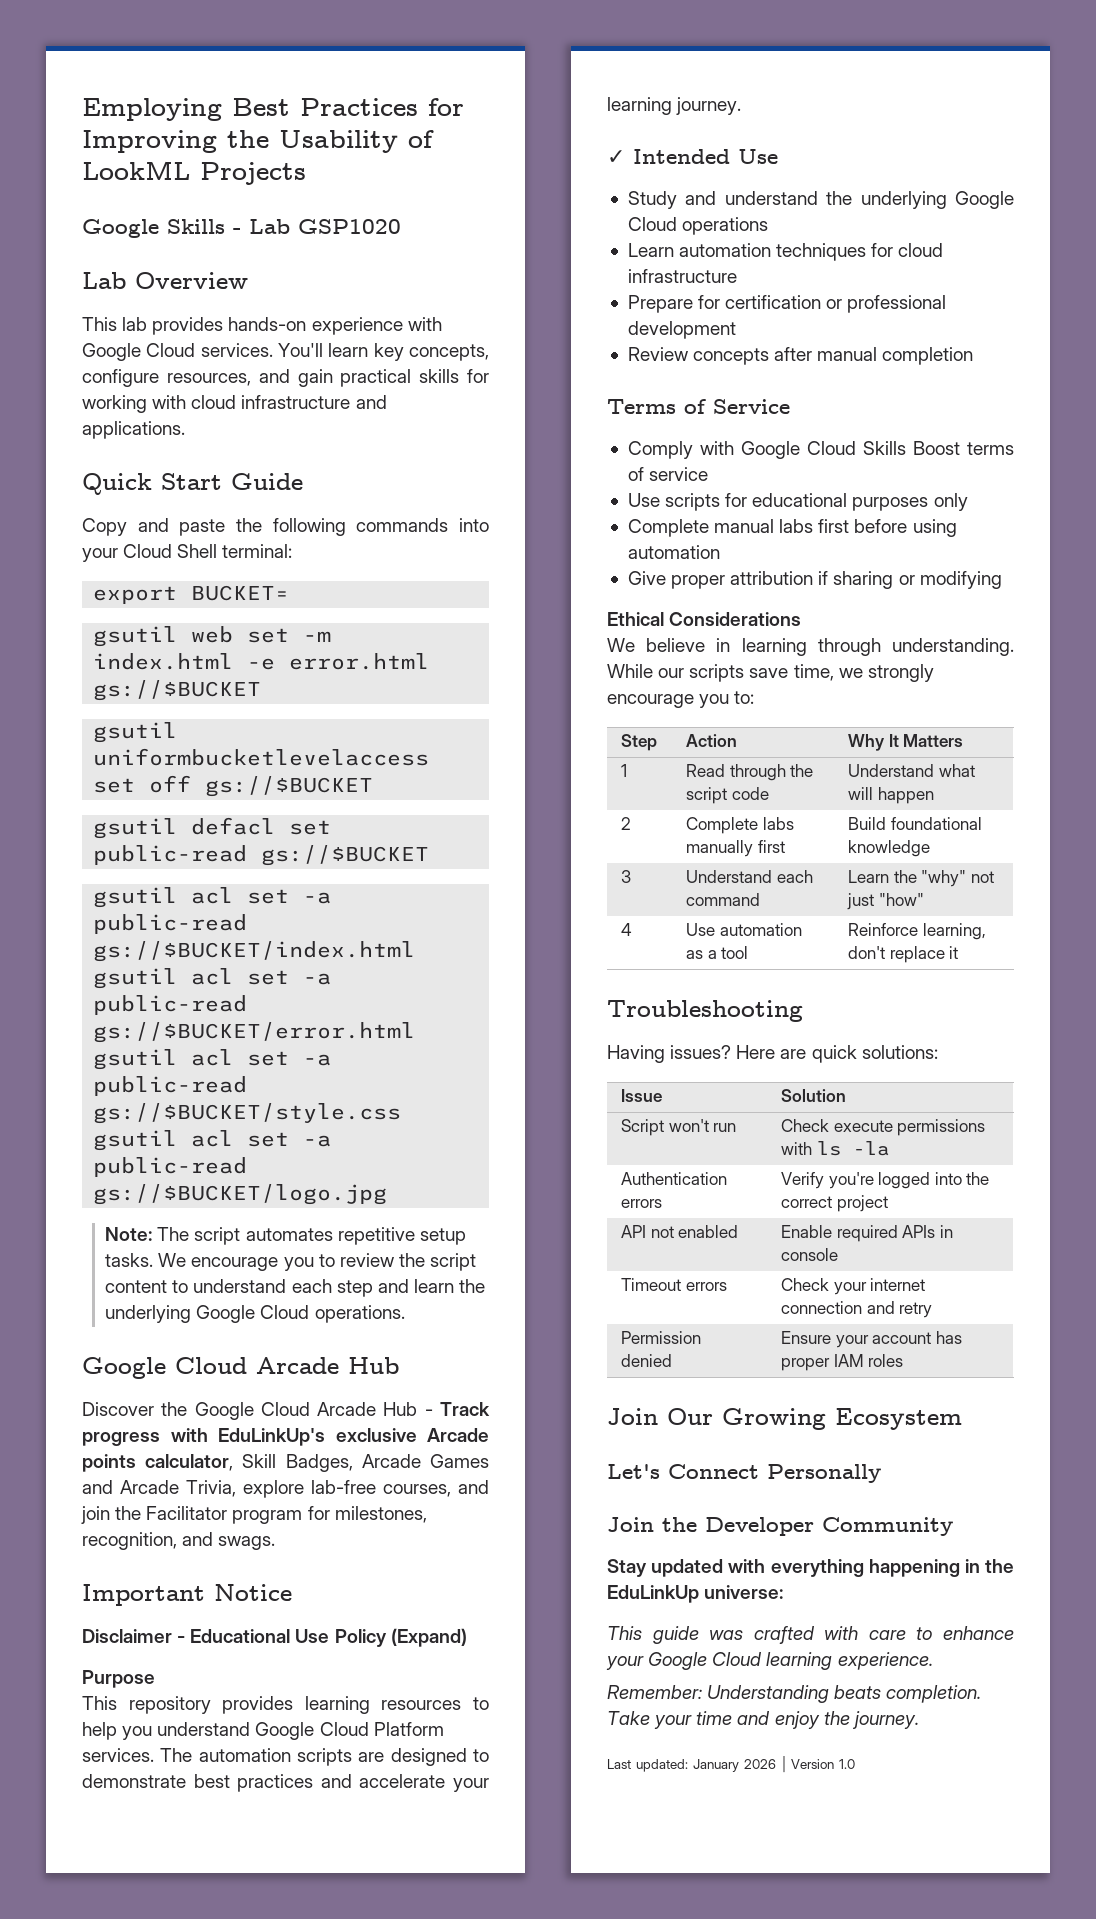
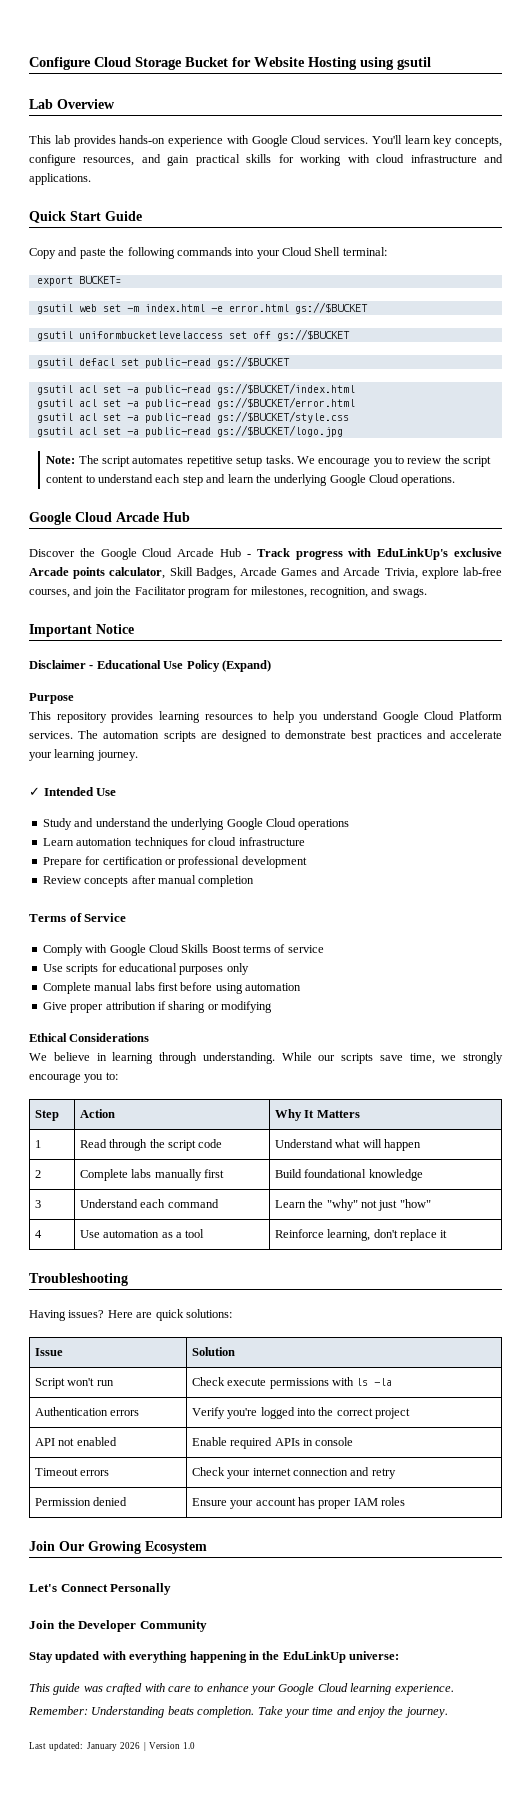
[82,98,464,121] [82,130,434,153] [82,161,306,185] [82,219,401,238] Employing Best Practices for Improving the Usability of LookML Projects // Google Skills - Lab GSP1020 -> [29,57,431,70] Configure Cloud Storage Bucket for Website Hosting using gsutil

